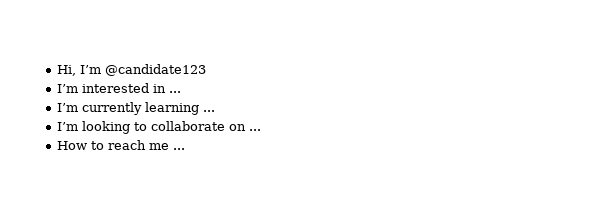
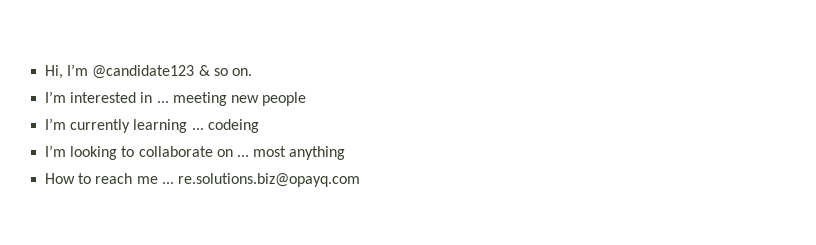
(207, 70) none -> [198,65,252,76] & so on.
(182, 92) none -> [172,92,307,106] meeting new people
(216, 111) none -> [207,119,259,133] codeing
(262, 130) none -> [253,146,346,160] most anything
(186, 149) none -> [177,173,360,187] re.solutions.biz@opayq.com

